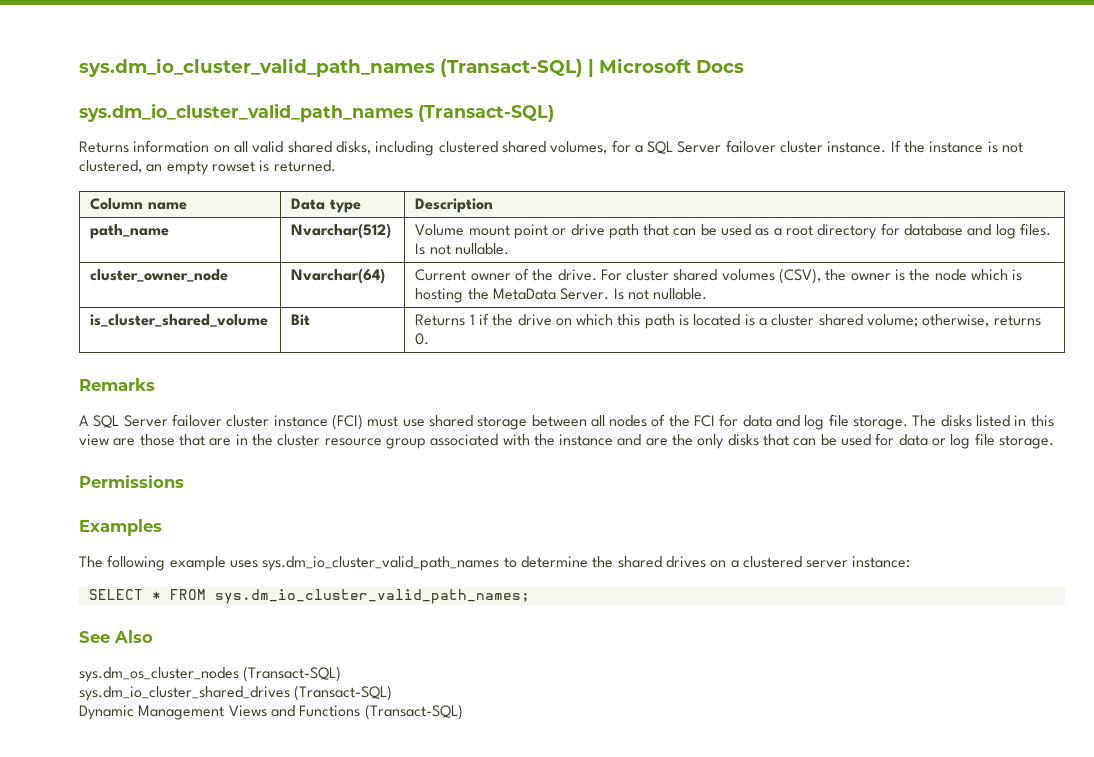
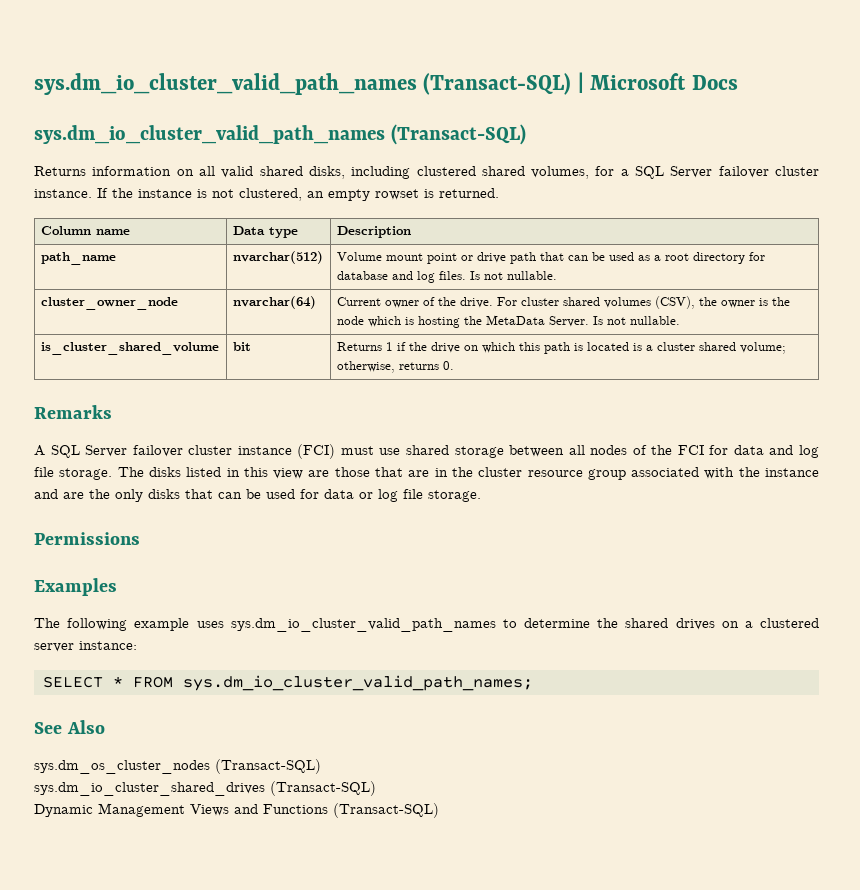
[291,223,392,239] Nvarchar(512) -> [232,251,323,264] nvarchar(512)
[291,268,386,284] Nvarchar(64) -> [232,296,316,309] nvarchar(64)
[291,314,311,326] Bit -> [232,342,251,351] bit

